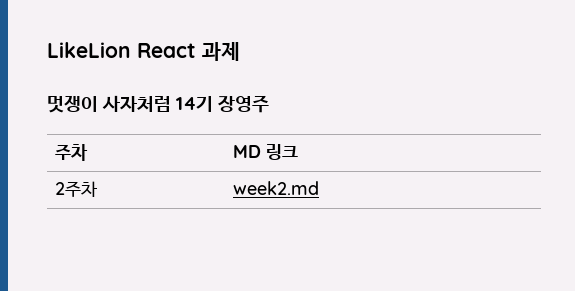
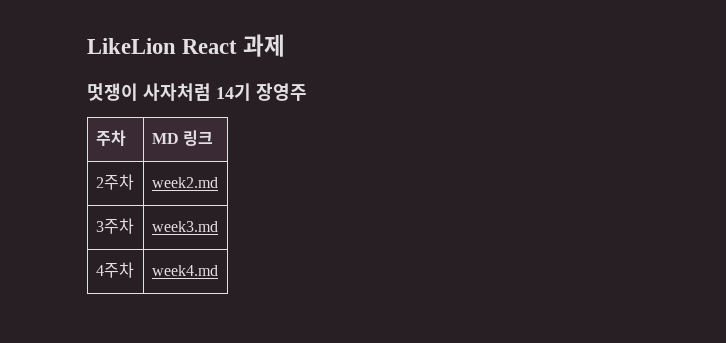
(319, 188) none -> [95,218,134,234] [151,221,218,232] [95,262,134,278] [151,265,218,276] // 3주차 | week3.md // 4주차 | week4.md

